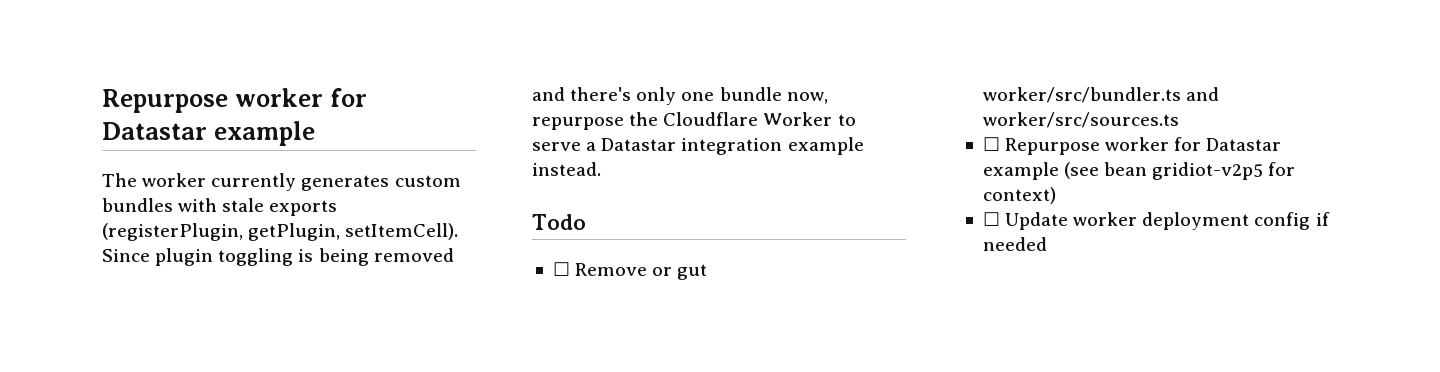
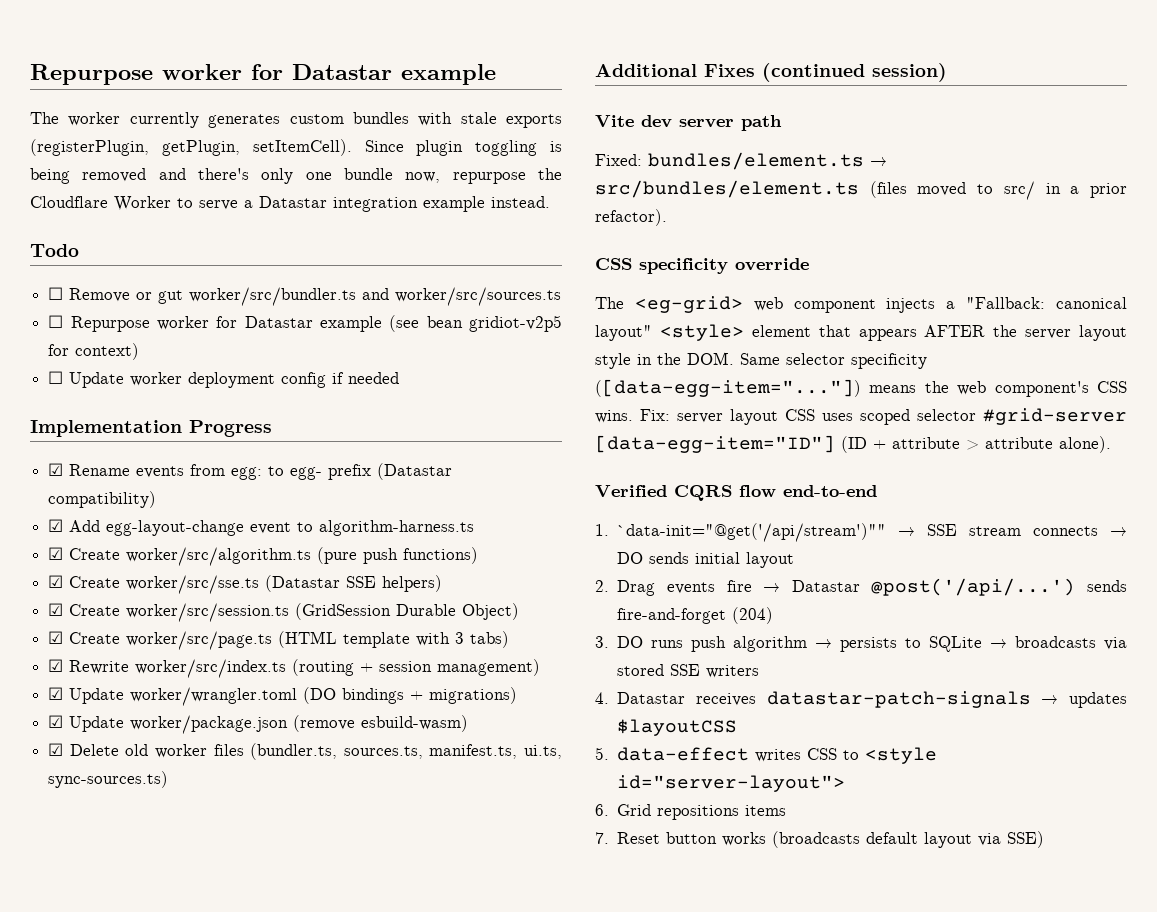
(1047, 244) none -> [30,420,272,437] [48,463,453,480] [48,491,157,508] [48,519,475,536] [48,547,479,566] [48,575,443,594] [48,603,520,622] [48,631,510,650] [48,659,541,678] [48,687,518,706] [48,715,469,734] [48,743,562,760] [48,771,169,788] [595,63,947,82] [595,115,782,131] [595,152,887,170] [595,180,1127,200] [595,209,667,226] [595,258,809,274] [595,296,1127,313] [595,324,1127,341] [595,352,927,369] [595,379,1127,397] [595,408,1127,425] [595,435,1111,453] [595,485,877,501] [595,523,1127,542] [617,552,795,568] [595,578,1127,596] [617,607,774,624] [595,636,1127,652] [617,664,760,678] [595,691,1127,708] [617,719,738,736] [595,747,938,764] [617,775,846,792] [595,804,787,820] [595,831,1045,848] // Implementation Progress // ☑ Rename events from egg: to egg- prefix (Datastar compatibility) // ☑ Add egg-layout-change event to algorithm-harness.ts // ☑ Create worker/src/algorithm.ts (pure push functions) // ☑ Create worker/src/sse.ts (Datastar SSE helpers) // ☑ Create worker/src/session.ts (GridSession Durable Object) // ☑ Create worker/src/page.ts (HTML template with 3 tabs) // ☑ Rewrite worker/src/index.ts (routing + session management) // ☑ Update worker/wrangler.toml (DO bindings + migrations) // ☑ Update worker/package.json (remove esbuild-wasm) // ☑ Delete old worker files (bundler.ts, sources.ts, manifest.ts, ui.ts, sync-sources.ts) // Additional Fixes (continued session) // Vite dev server path // Fixed: bundles/element.ts → src/bundles/element.ts (files moved to src/ in a prior refactor). // CSS specificity override // The <eg-grid> web component injects a "Fallback: canonical layout" <style> element that appears AFTER the server layout style in the DOM. Same selector specificity ([data-egg-item="..."]) means the web component's CSS wins. Fix: server layout CSS uses scoped selector #grid-server [data-egg-item="ID"] (ID + attribute > attribute alone). // Verified CQRS flow end-to-end // 1. `data-init="@get('/api/stream')"" → SSE stream connects → DO sends initial layout // 2. Drag events fire → Datastar @post('/api/...') sends fire-and-forget (204) // 3. DO runs push algorithm → persists to SQLite → broadcasts via stored SSE writers // 4. Datastar receives datastar-patch-signals → updates $layoutCSS // 5. data-effect writes CSS to <style id="server-layout"> // 6. Grid repositions items // 7. Reset button works (broadcasts default layout via SSE)

